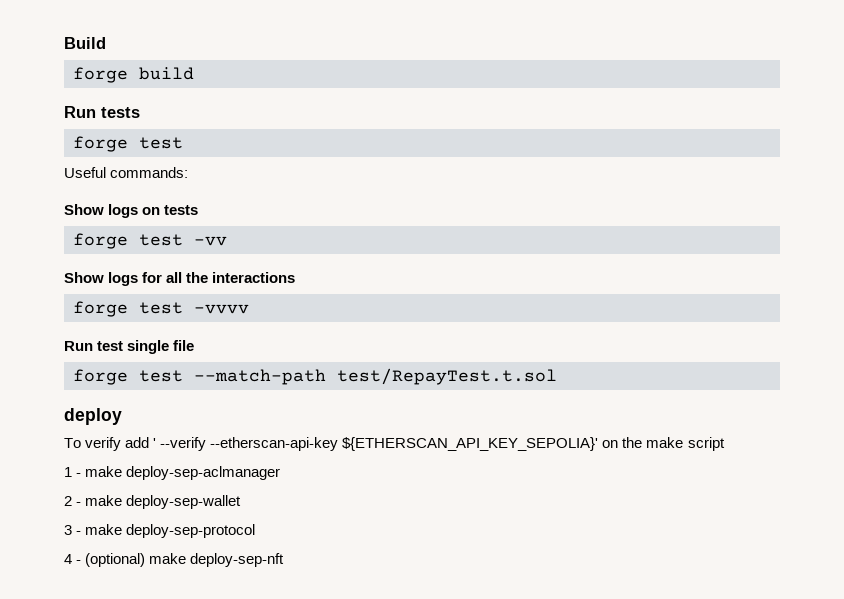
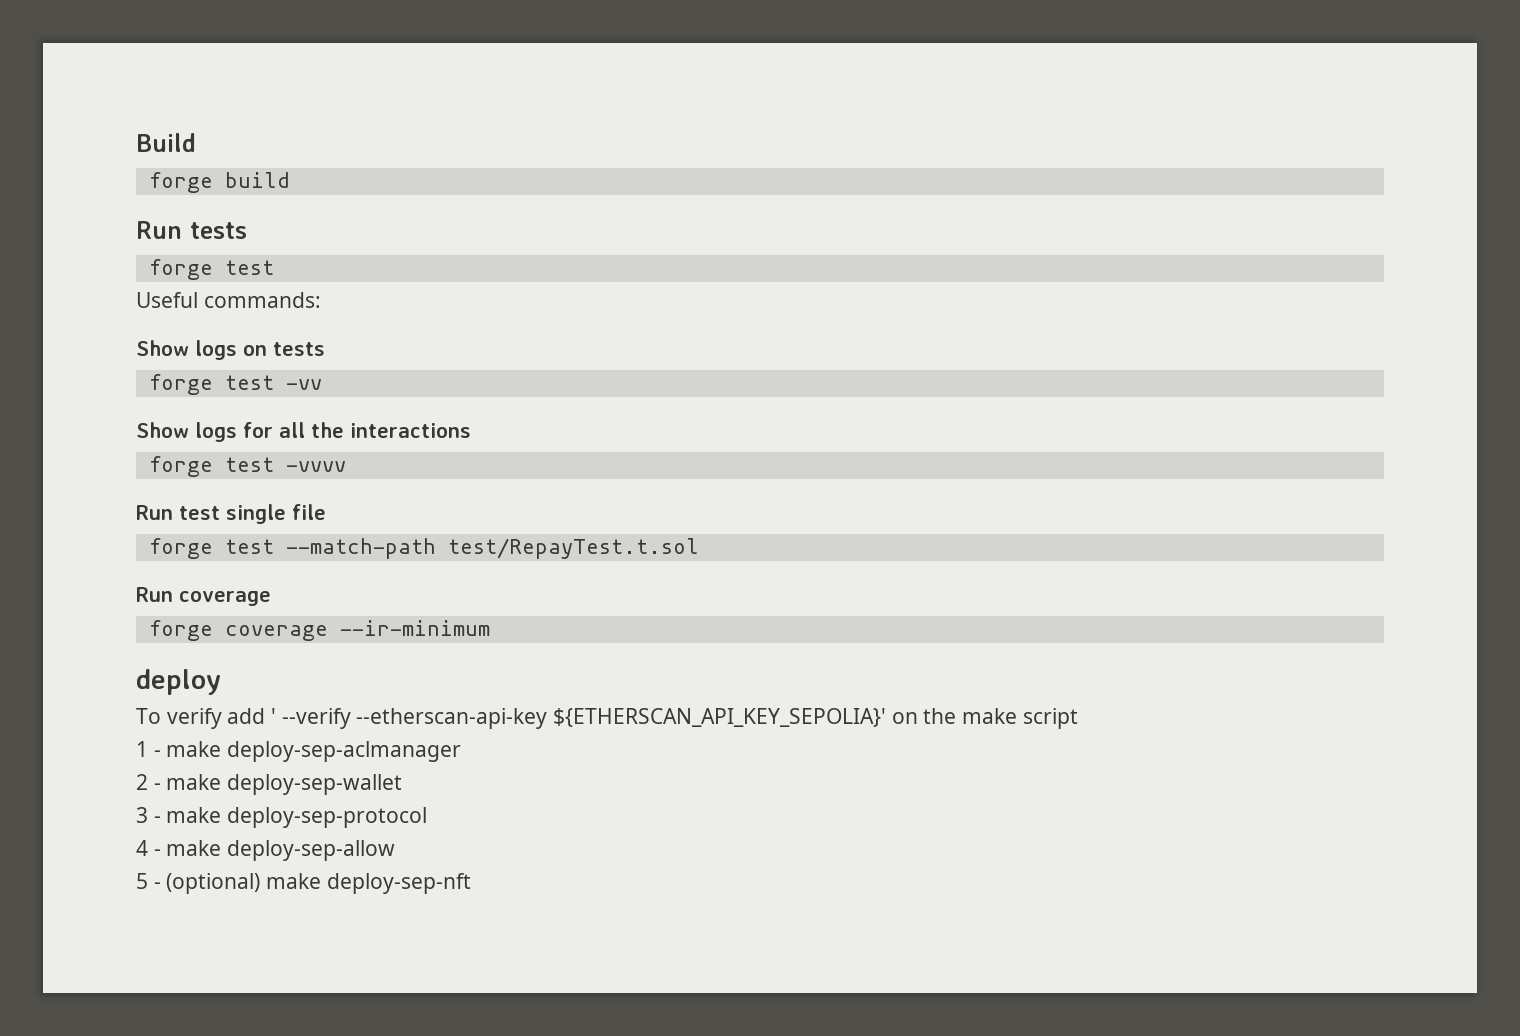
(557, 376) none -> [136,587,271,606] [148,620,490,641] // Run coverage // forge coverage --ir-minimum
(82, 562) none -> [166,840,396,861] [136,873,161,889] make deploy-sep-allow // 5 -

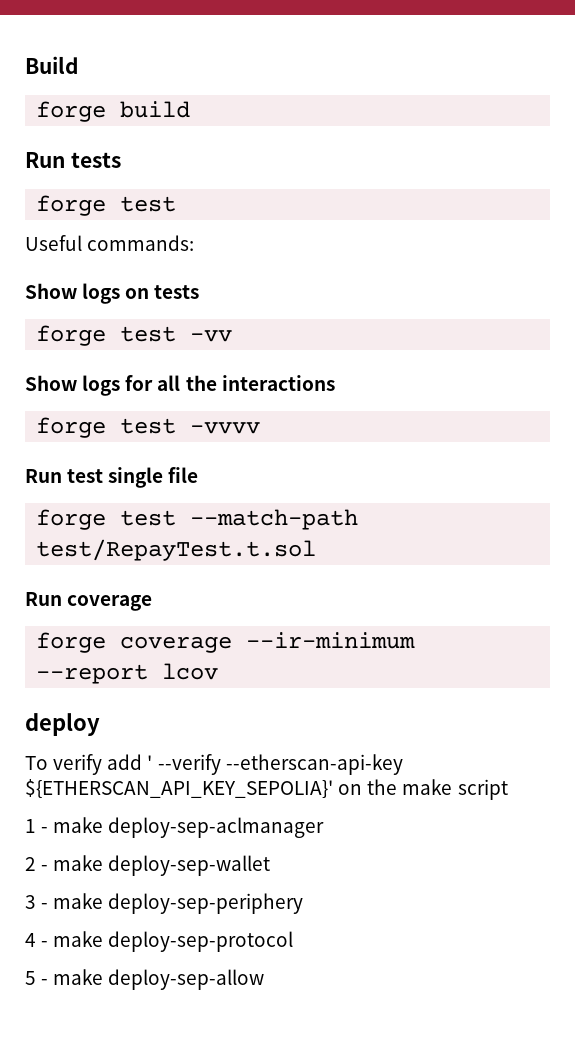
(490, 628) none -> [36,663,219,684] --report lcov
[227,807,428,828] deploy-sep-protocol -> [108,893,304,914] deploy-sep-periphery
[227,840,396,861] deploy-sep-allow -> [108,931,294,952] deploy-sep-protocol
[166,873,471,894] (optional) make deploy-sep-nft -> [53,969,265,990] make deploy-sep-allow

